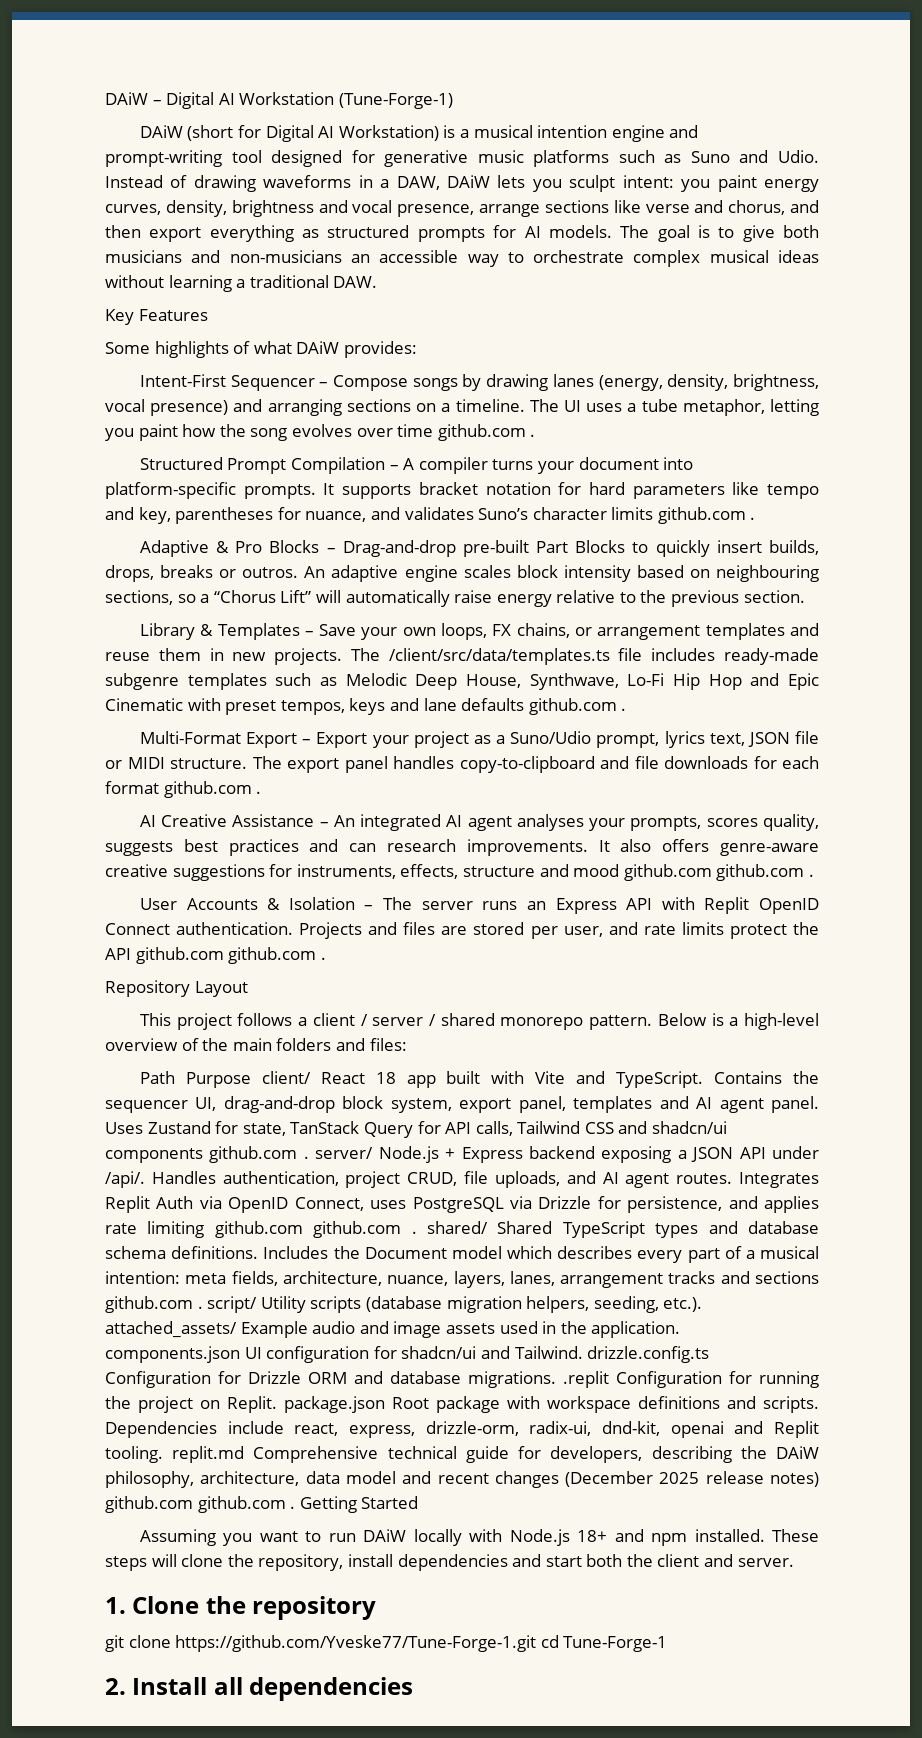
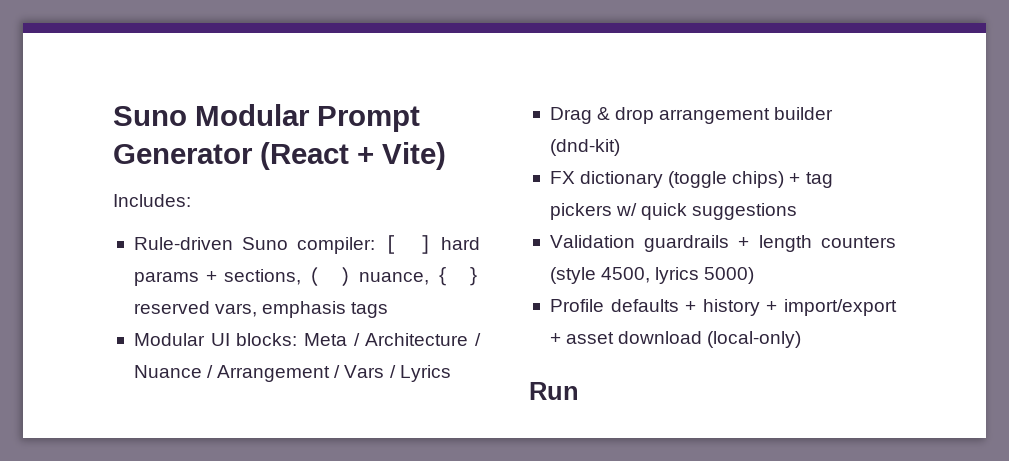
[105,92,453,109] [139,125,699,142] [105,150,819,167] [105,175,819,192] [105,200,820,217] [105,225,820,242] [105,250,819,267] [105,275,378,292] [105,309,208,325] [105,341,417,358] [139,374,819,391] [105,399,819,416] [105,424,536,441] [139,457,694,474] [105,482,819,499] [105,507,756,524] [139,540,819,557] [105,565,820,582] [105,590,805,607] [139,623,819,640] [105,648,819,665] [105,673,819,690] [105,698,627,715] [139,731,819,748] [105,756,819,773] [105,781,262,798] [139,814,819,831] [105,839,819,856] [105,864,814,881] [139,897,819,914] [105,922,820,939] [105,947,326,964] [105,980,248,997] [139,1013,819,1030] [105,1038,407,1051] [139,1071,819,1088] [105,1096,820,1113] [105,1121,728,1138] [105,1146,819,1163] [105,1171,820,1188] [105,1196,819,1213] [105,1221,819,1238] [105,1246,819,1263] [105,1271,819,1288] [105,1296,703,1313] [105,1321,681,1338] [105,1346,710,1363] [105,1371,819,1388] [105,1396,819,1413] [105,1421,819,1438] [105,1446,819,1463] [105,1471,819,1488] [105,1496,419,1513] [139,1529,819,1546] [105,1554,794,1571] [105,1596,377,1620] [105,1635,668,1652] [105,1677,414,1701] DAiW – Digital AI Workstation (Tune‑Forge‑1) // DAiW (short for Digital AI Workstation) is a musical intention engine and prompt‑writing tool designed for generative music platforms such as Suno and Udio. Instead of drawing waveforms in a DAW, DAiW lets you sculpt intent: you paint energy curves, density, brightness and vocal presence, arrange sections like verse and chorus, and then export everything as structured prompts for AI models. The goal is to give both musicians and non‑musicians an accessible way to orchestrate complex musical ideas without learning a traditional DAW. // Key Features // Some highlights of what DAiW provides: // Intent‑First Sequencer – Compose songs by drawing lanes (energy, density, brightness, vocal presence) and arranging sections on a timeline. The UI uses a tube metaphor, letting you paint how the song evolves over time github.com . // Structured Prompt Compilation – A compiler turns your document into platform‑specific prompts. It supports bracket notation for hard parameters like tempo and key, parentheses for nuance, and validates Suno’s character limits github.com . // Adaptive & Pro Blocks – Drag‑and‑drop pre‑built Part Blocks to quickly insert builds, drops, breaks or outros. An adaptive engine scales block intensity based on neighbouring sections, so a “Chorus Lift” will automatically raise energy relative to the previous section. // Library & Templates – Save your own loops, FX chains, or arrangement templates and reuse them in new projects. The /client/src/data/templates.ts file includes ready‑made subgenre templates such as Melodic Deep House, Synthwave, Lo‑Fi Hip Hop and Epic Cinematic with preset tempos, keys and lane defaults github.com . // Multi‑Format Export – Export your project as a Suno/Udio prompt, lyrics text, JSON file or MIDI structure. The export panel handles copy‑to‑clipboard and file downloads for each format github.com . // AI Creative Assistance – An integrated AI agent analyses your prompts, scores quality, suggests best practices and can research improvements. It also offers genre‑aware creative suggestions for instruments, effects, structure and mood github.com github.com . // User Accounts & Isolation – The server runs an Express API with Replit OpenID Connect authentication. Projects and files are stored per user, and rate limits protect the API github.com github.com . // Repository Layout // This project follows a client / server / shared monorepo pattern. Below is a high‑level overview of the main folders and files: // Path Purpose client/ React 18 app built with Vite and TypeScript. Contains the sequencer UI, drag‑and‑drop block system, export panel, templates and AI agent panel. Uses Zustand for state, TanStack Query for API calls, Tailwind CSS and shadcn/ui components github.com . server/ Node.js + Express backend exposing a JSON API under /api/. Handles authentication, project CRUD, file uploads, and AI agent routes. Integrates Replit Auth via OpenID Connect, uses PostgreSQL via Drizzle for persistence, and applies rate limiting github.com github.com . shared/ Shared TypeScript types and database schema definitions. Includes the Document model which describes every part of a musical intention: meta fields, architecture, nuance, layers, lanes, arrangement tracks and sections github.com . script/ Utility scripts (database migration helpers, seeding, etc.). attached_assets/ Example audio and image assets used in the application. components.json UI configuration for shadcn/ui and Tailwind. drizzle.config.ts Configuration for Drizzle ORM and database migrations. .replit Configuration for running the project on Replit. package.json Root package with workspace definitions and scripts. Dependencies include react, express, drizzle-orm, radix-ui, dnd-kit, openai and Replit tooling. replit.md Comprehensive technical guide for developers, describing the DAiW philosophy, architecture, data model and recent changes (December 2025 release notes) github.com github.com . Getting Started // Assuming you want to run DAiW locally with Node.js 18+ and npm installed. These steps will clone the repository, install dependencies and start both the client and server. // 1. Clone the repository // git clone https://github.com/Yveske77/Tune-Forge-1.git cd Tune-Forge-1 // 2. Install all dependencies -> [113,104,420,132] [113,142,446,170] [113,194,191,207] [133,235,480,254] [133,267,481,287] [133,301,389,318] [133,333,482,346] [133,365,451,382] [549,107,834,124] [549,139,620,156] [549,171,833,188] [549,203,798,220] [549,235,896,252] [549,267,755,284] [549,299,897,316] [549,331,802,348] [529,382,579,400] Suno Modular Prompt Generator (React + Vite) // Includes: // Rule-driven Suno compiler: [ ] hard params + sections, ( ) nuance, { } reserved vars, emphasis tags // Modular UI blocks: Meta / Architecture / Nuance / Arrangement / Vars / Lyrics // Drag & drop arrangement builder (dnd-kit) // FX dictionary (toggle chips) + tag pickers w/ quick suggestions // Validation guardrails + length counters (style 4500, lyrics 5000) // Profile defaults + history + import/export + asset download (local-only) // Run

